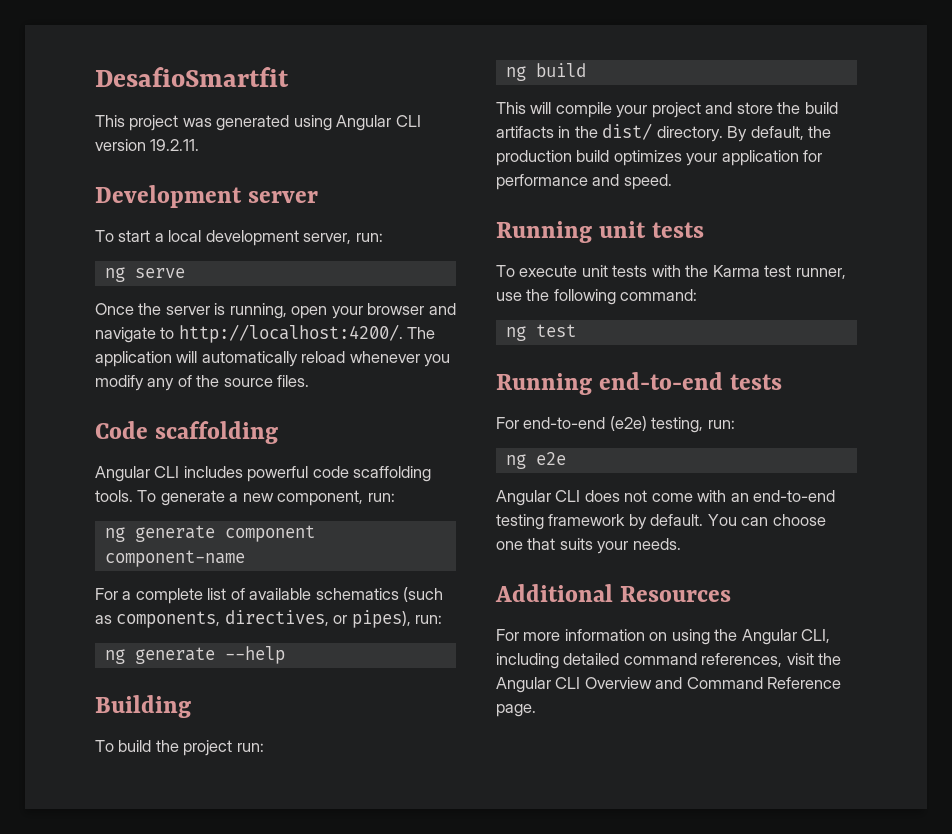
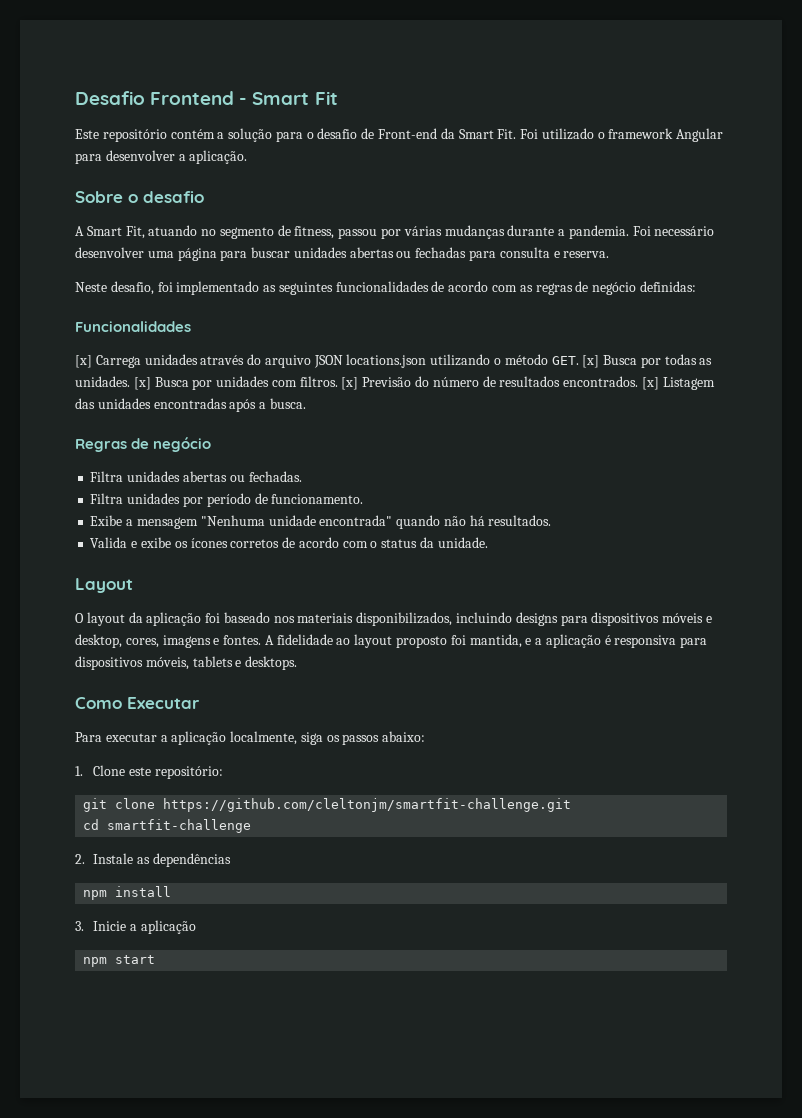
[95,67,289,87] [95,115,421,131] [95,139,200,151] [95,185,319,208] [95,230,383,246] [104,267,185,282] [95,303,456,319] [95,324,436,343] [95,351,451,367] [95,375,310,391] [95,421,279,444] [95,466,432,482] [95,490,395,506] [104,525,315,542] [104,550,245,567] [95,587,444,604] [95,610,443,628] [104,646,285,664] [95,695,191,718] [95,740,264,756] [505,63,586,81] [496,102,838,118] [496,123,832,142] [496,150,823,166] [496,174,672,190] [496,221,705,243] [496,265,846,279] [496,289,698,305] [505,324,576,341] [496,372,783,395] [496,416,735,433] [505,452,566,469] [496,490,836,506] [496,514,826,530] [496,538,681,554] [495,584,732,602] [496,629,831,645] [496,653,842,669] [496,677,842,693] [496,704,536,717] DesafioSmartfit // This project was generated using Angular CLI version 19.2.11. // Development server // To start a local development server, run: // ng serve // Once the server is running, open your browser and navigate to http://localhost:4200/. The application will automatically reload whenever you modify any of the source files. // Code scaffolding // Angular CLI includes powerful code scaffolding tools. To generate a new component, run: // ng generate component component-name // For a complete list of available schematics (such as components, directives, or pipes), run: // ng generate --help // Building // To build the project run: // ng build // This will compile your project and store the build artifacts in the dist/ directory. By default, the production build optimizes your application for performance and speed. // Running unit tests // To execute unit tests with the Karma test runner, use the following command: // ng test // Running end-to-end tests // For end-to-end (e2e) testing, run: // ng e2e // Angular CLI does not come with an end-to-end testing framework by default. You can choose one that suits your needs. // Additional Resources // For more information on using the Angular CLI, including detailed command references, visit the Angular CLI Overview and Command Reference page. -> [75,91,338,105] [75,128,724,142] [75,150,248,164] [75,191,204,203] [75,225,715,239] [75,247,610,261] [75,281,696,295] [75,321,191,332] [75,354,713,368] [75,376,715,390] [75,398,306,412] [75,437,212,452] [90,471,302,482] [90,493,364,507] [90,515,552,529] [90,537,488,548] [75,578,133,593] [75,612,712,626] [75,634,708,648] [75,656,298,670] [75,697,200,709] [75,731,426,745] [75,765,223,779] [83,798,572,812] [83,819,252,833] [75,853,231,867] [83,886,172,900] [75,920,196,934] [83,955,156,967] Desafio Frontend - Smart Fit // Este repositório contém a solução para o desafio de Front-end da Smart Fit. Foi utilizado o framework Angular para desenvolver a aplicação. // Sobre o desafio // A Smart Fit, atuando no segmento de fitness, passou por várias mudanças durante a pandemia. Foi necessário desenvolver uma página para buscar unidades abertas ou fechadas para consulta e reserva. // Neste desafio, foi implementado as seguintes funcionalidades de acordo com as regras de negócio definidas: // Funcionalidades // [x] Carrega unidades através do arquivo JSON locations.json utilizando o método GET. [x] Busca por todas as unidades. [x] Busca por unidades com filtros. [x] Previsão do número de resultados encontrados. [x] Listagem das unidades encontradas após a busca. // Regras de negócio // Filtra unidades abertas ou fechadas. // Filtra unidades por período de funcionamento. // Exibe a mensagem "Nenhuma unidade encontrada" quando não há resultados. // Valida e exibe os ícones corretos de acordo com o status da unidade. // Layout // O layout da aplicação foi baseado nos materiais disponibilizados, incluindo designs para dispositivos móveis e desktop, cores, imagens e fontes. A fidelidade ao layout proposto foi mantida, e a aplicação é responsiva para dispositivos móveis, tablets e desktops. // Como Executar // Para executar a aplicação localmente, siga os passos abaixo: // 1. Clone este repositório: // git clone https://github.com/cleltonjm/smartfit-challenge.git // cd smartfit-challenge // 2. Instale as dependências // npm install // 3. Inicie a aplicação // npm start

